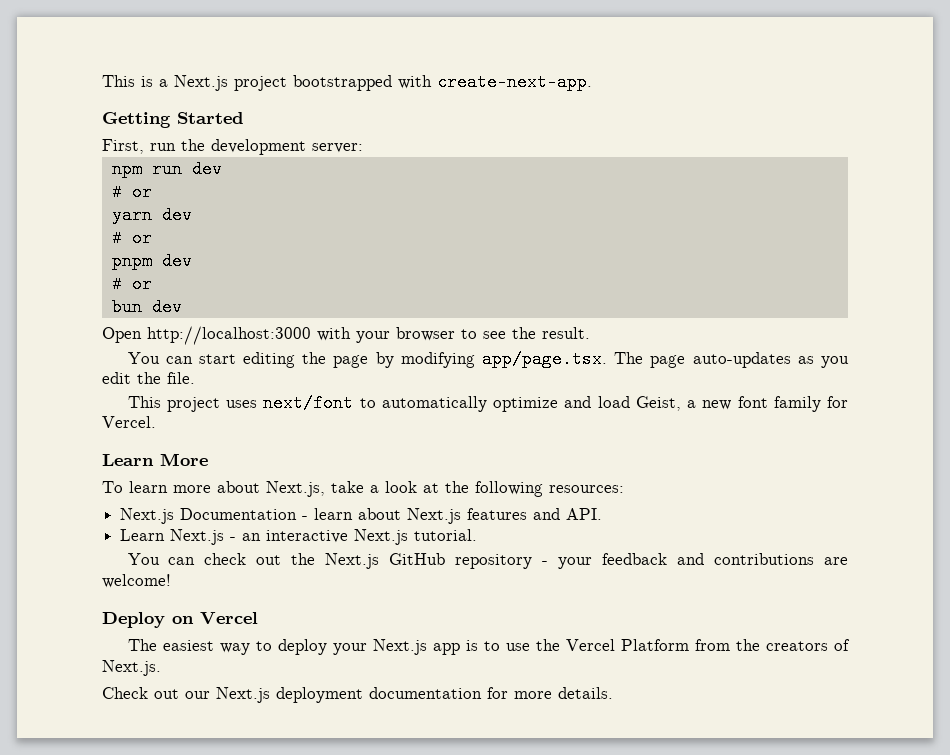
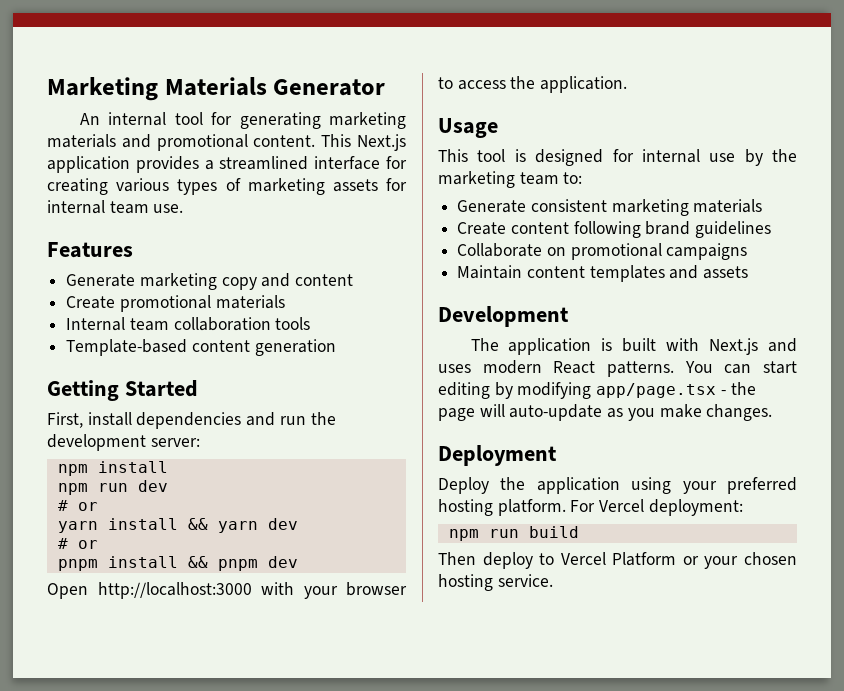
[102,73,592,91] This is a Next.js project bootstrapped with create-next-app. -> [47,77,386,101] [79,112,407,129] [47,134,406,151] [47,156,408,173] [47,178,407,195] [47,200,184,214] [47,242,133,258] [66,273,354,290] [66,295,285,312] [66,317,311,331] [66,339,336,356] Marketing Materials Generator // An internal tool for generating marketing materials and promotional content. This Next.js application provides a streamlined interface for creating various types of marketing assets for internal team use. // Features // Generate marketing copy and content // Create promotional materials // Internal team collaboration tools // Template-based content generation
(144, 146) none -> [87,412,276,429] install dependencies and
(363, 148) none -> [57,461,168,476] // npm install
(152, 215) none -> [107,518,258,533] install && yarn
[161,252,192,270] [111,275,152,293] [111,298,142,316] dev // # or // bun -> [107,556,258,571] install && pnpm
[483,327,590,339] [127,350,849,368] [102,372,195,384] [127,394,848,412] [102,416,156,428] [102,453,208,466] [102,481,624,497] [120,508,603,524] [120,529,478,545] [127,553,849,569] [102,574,171,588] [102,612,258,628] [127,639,850,655] [102,660,161,676] [102,687,613,703] see the result. // You can start editing the page by modifying app/page.tsx. The page auto-updates as you edit the file. // This project uses next/font to automatically optimize and load Geist, a new font family for Vercel. // Learn More // To learn more about Next.js, take a look at the following resources: // Next.js Documentation - learn about Next.js features and API. // Learn Next.js - an interactive Next.js tutorial. // You can check out the Next.js GitHub repository - your feedback and contributions are welcome! // Deploy on Vercel // The easiest way to deploy your Next.js app is to use the Vercel Platform from the creators of Next.js. // Check out our Next.js deployment documentation for more details. -> [457,76,628,93] [438,118,498,138] [438,149,797,166] [438,171,583,188] [457,199,763,216] [457,221,772,238] [457,243,748,260] [457,265,749,282] [438,306,569,327] [470,338,797,355] [438,360,797,377] [438,382,756,399] [438,404,773,421] [438,445,557,466] [438,477,797,494] [438,499,743,516] [448,526,579,541] [438,552,797,569] [438,574,553,591] access the application. // Usage // This tool is designed for internal use by the marketing team to: // Generate consistent marketing materials // Create content following brand guidelines // Collaborate on promotional campaigns // Maintain content templates and assets // Development // The application is built with Next.js and uses modern React patterns. You can start editing by modifying app/page.tsx - the page will auto-update as you make changes. // Deployment // Deploy the application using your preferred hosting platform. For Vercel deployment: // npm run build // Then deploy to Vercel Platform or your chosen hosting service.

